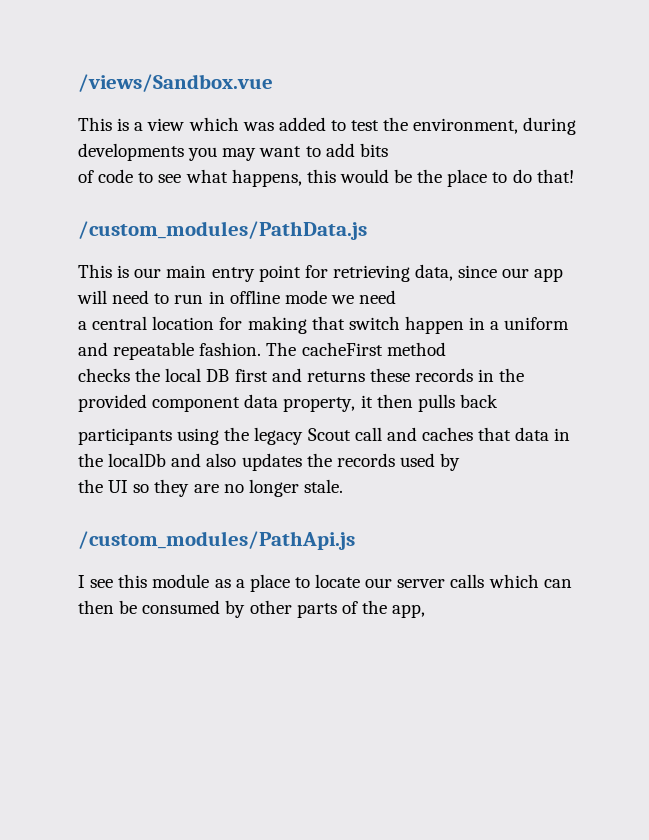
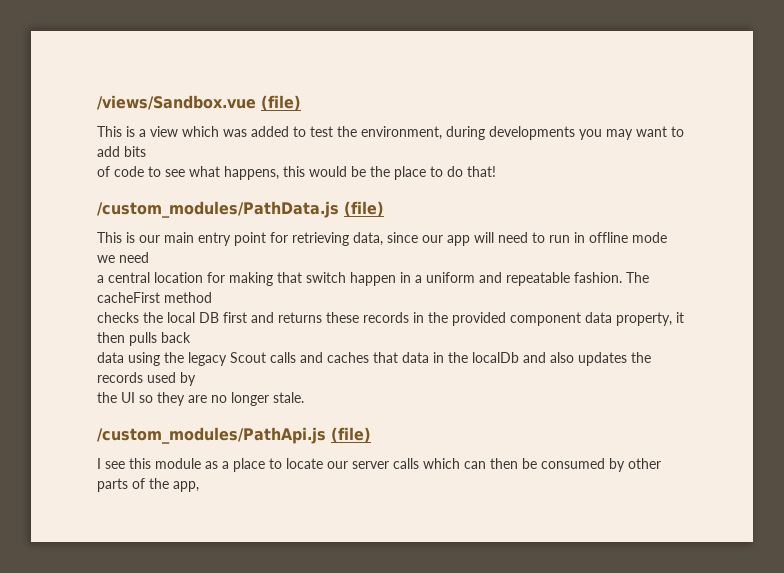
(273, 83) none -> [261,95,301,111] (file)
(367, 230) none -> [344,201,384,217] (file)
[78,428,172,445] participants -> [97,352,124,363] data
[354,427,382,441] call -> [270,352,296,363] calls
(355, 540) none -> [331,427,371,443] (file)

